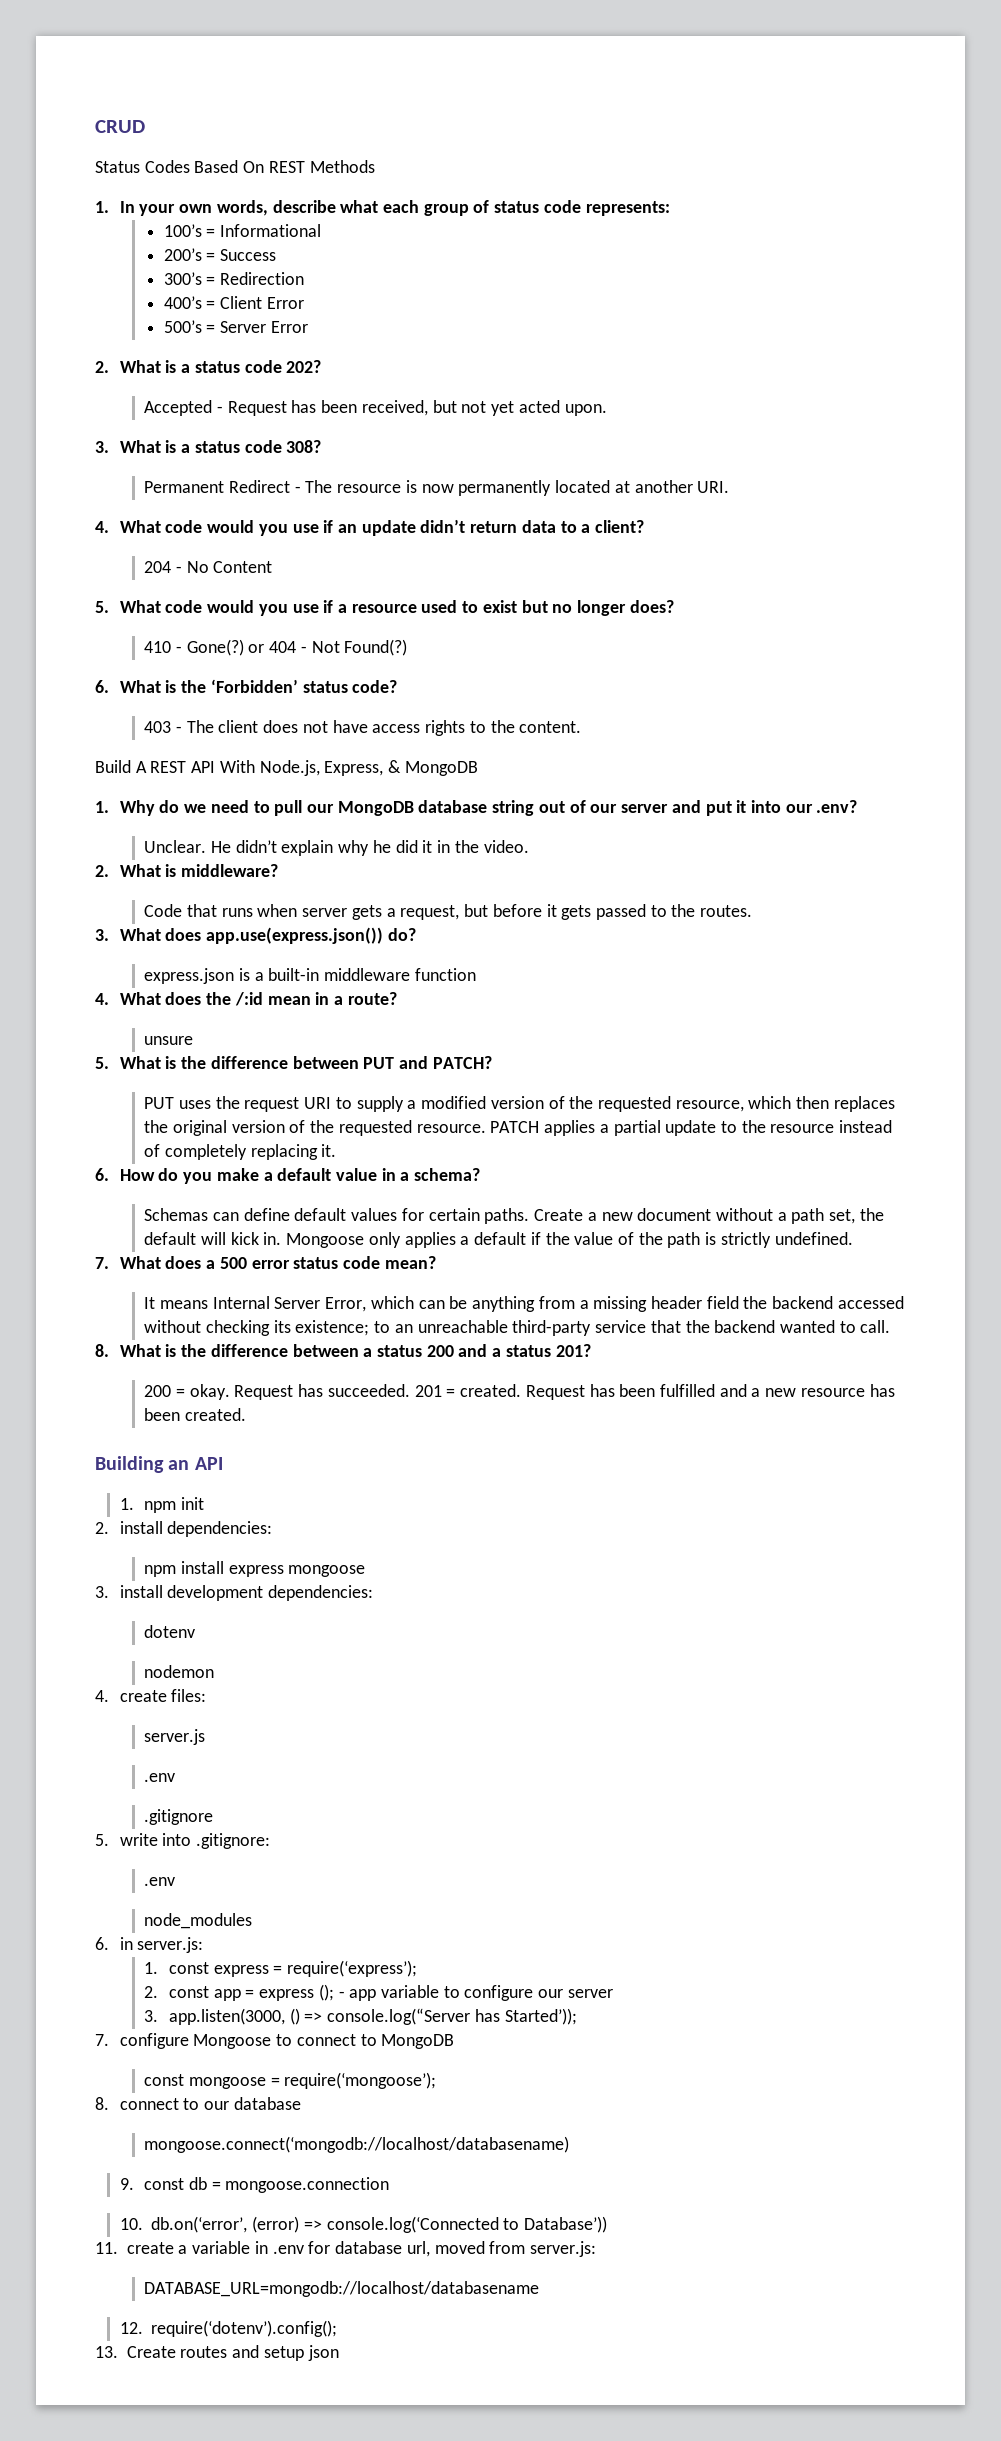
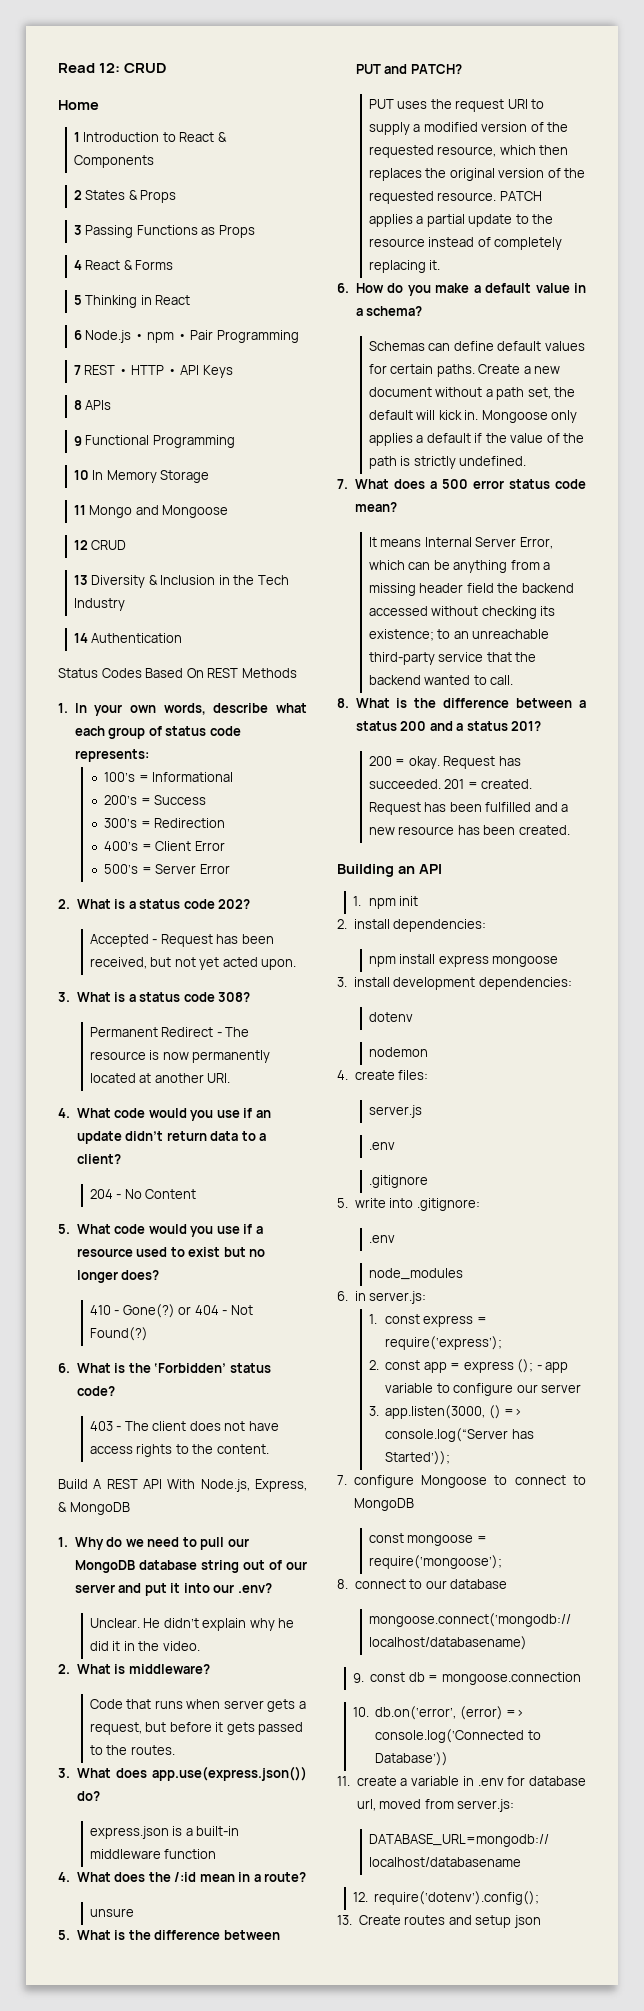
[95,120,145,133] CRUD -> [58,63,168,73] [58,100,99,110] [73,132,227,142] [73,155,154,168] [73,190,177,203] [73,225,255,238] [73,260,174,270] [73,295,191,308] [73,330,299,343] [73,365,233,378] [73,400,112,410] [73,435,235,448] [73,470,210,483] [73,505,229,518] [73,540,127,550] [73,575,289,588] [73,598,125,611] [73,633,183,643] Read 12: CRUD // Home // 1 Introduction to React & Components // 2 States & Props // 3 Passing Functions as Props // 4 React & Forms // 5 Thinking in React // 6 Node.js • npm • Pair Programming // 7 REST • HTTP • API Keys // 8 APIs // 9 Functional Programming // 10 In Memory Storage // 11 Mongo and Mongoose // 12 CRUD // 13 Diversity & Inclusion in the Tech Industry // 14 Authentication

